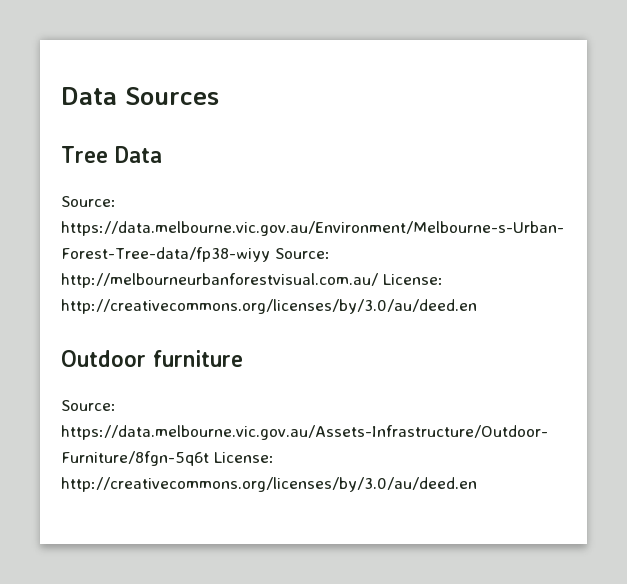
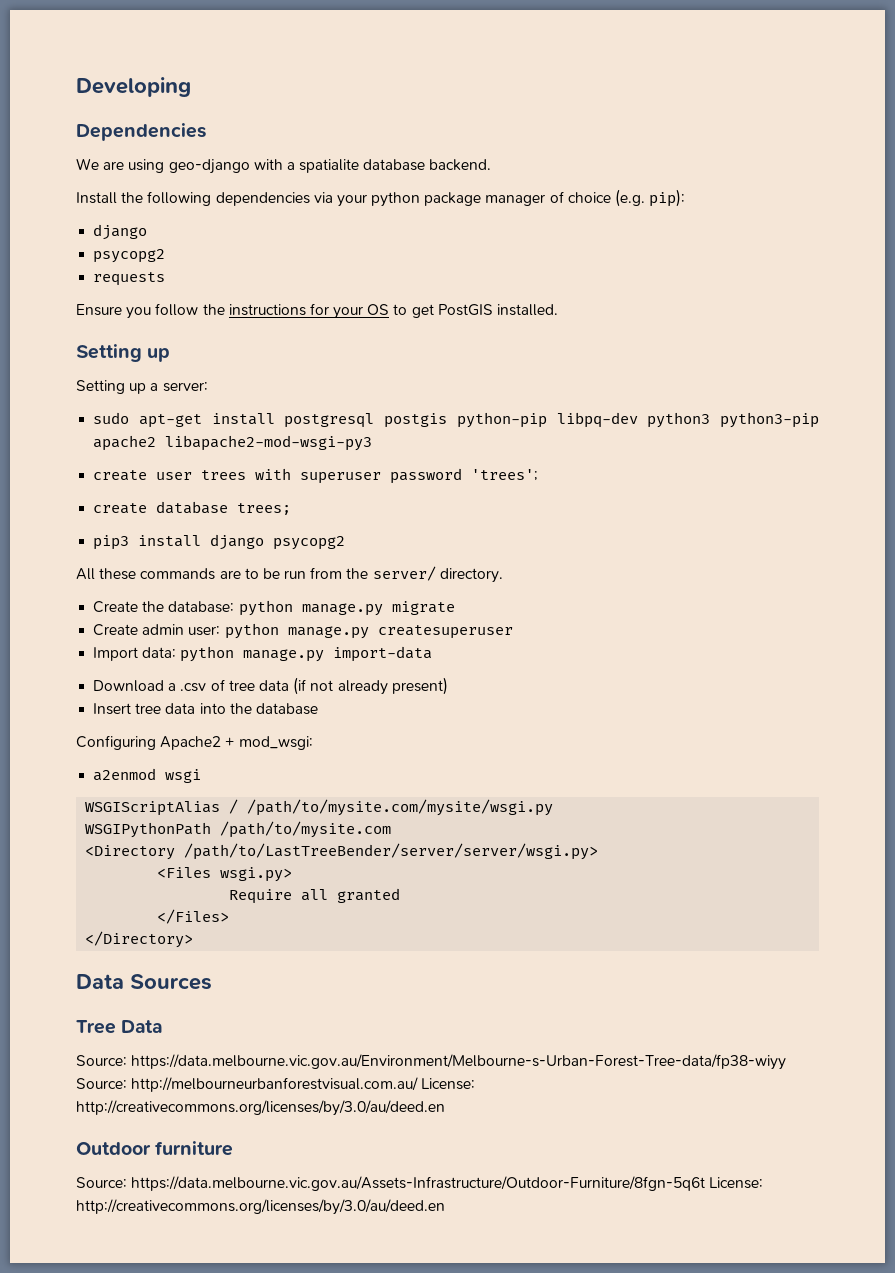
(61, 96) none -> [76,77,191,97] [76,123,206,141] [76,158,492,174] [76,189,686,207] [93,224,148,240] [93,249,166,263] [93,272,166,286] [76,303,559,319] [76,344,171,362] [76,380,208,394] [93,412,819,428] [93,435,373,451] [93,468,539,484] [93,501,292,515] [93,534,346,550] [76,566,503,583] [93,600,455,616] [93,623,513,639] [93,646,433,662] [93,677,448,695] [93,703,318,715] [76,735,313,750] [93,768,202,783] [85,799,554,816] [85,821,392,838] [85,843,599,860] [157,867,293,882] [229,888,401,904] [157,909,230,924] [85,931,194,948] Developing // Dependencies // We are using geo-django with a spatialite database backend. // Install the following dependencies via your python package manager of choice (e.g. pip): // django // psycopg2 // requests // Ensure you follow the instructions for your OS to get PostGIS installed. // Setting up // Setting up a server: // sudo apt-get install postgresql postgis python-pip libpq-dev python3 python3-pip apache2 libapache2-mod-wsgi-py3 // create user trees with superuser password 'trees'; // create database trees; // pip3 install django psycopg2 // All these commands are to be run from the server/ directory. // Create the database: python manage.py migrate // Create admin user: python manage.py createsuperuser // Import data: python manage.py import-data // Download a .csv of tree data (if not already present) // Insert tree data into the database // Configuring Apache2 + mod_wsgi: // a2enmod wsgi // WSGIScriptAlias / /path/to/mysite.com/mysite/wsgi.py // WSGIPythonPath /path/to/mysite.com // <Directory /path/to/LastTreeBender/server/server/wsgi.py> // <Files wsgi.py> // Require all granted // </Files> // </Directory> //

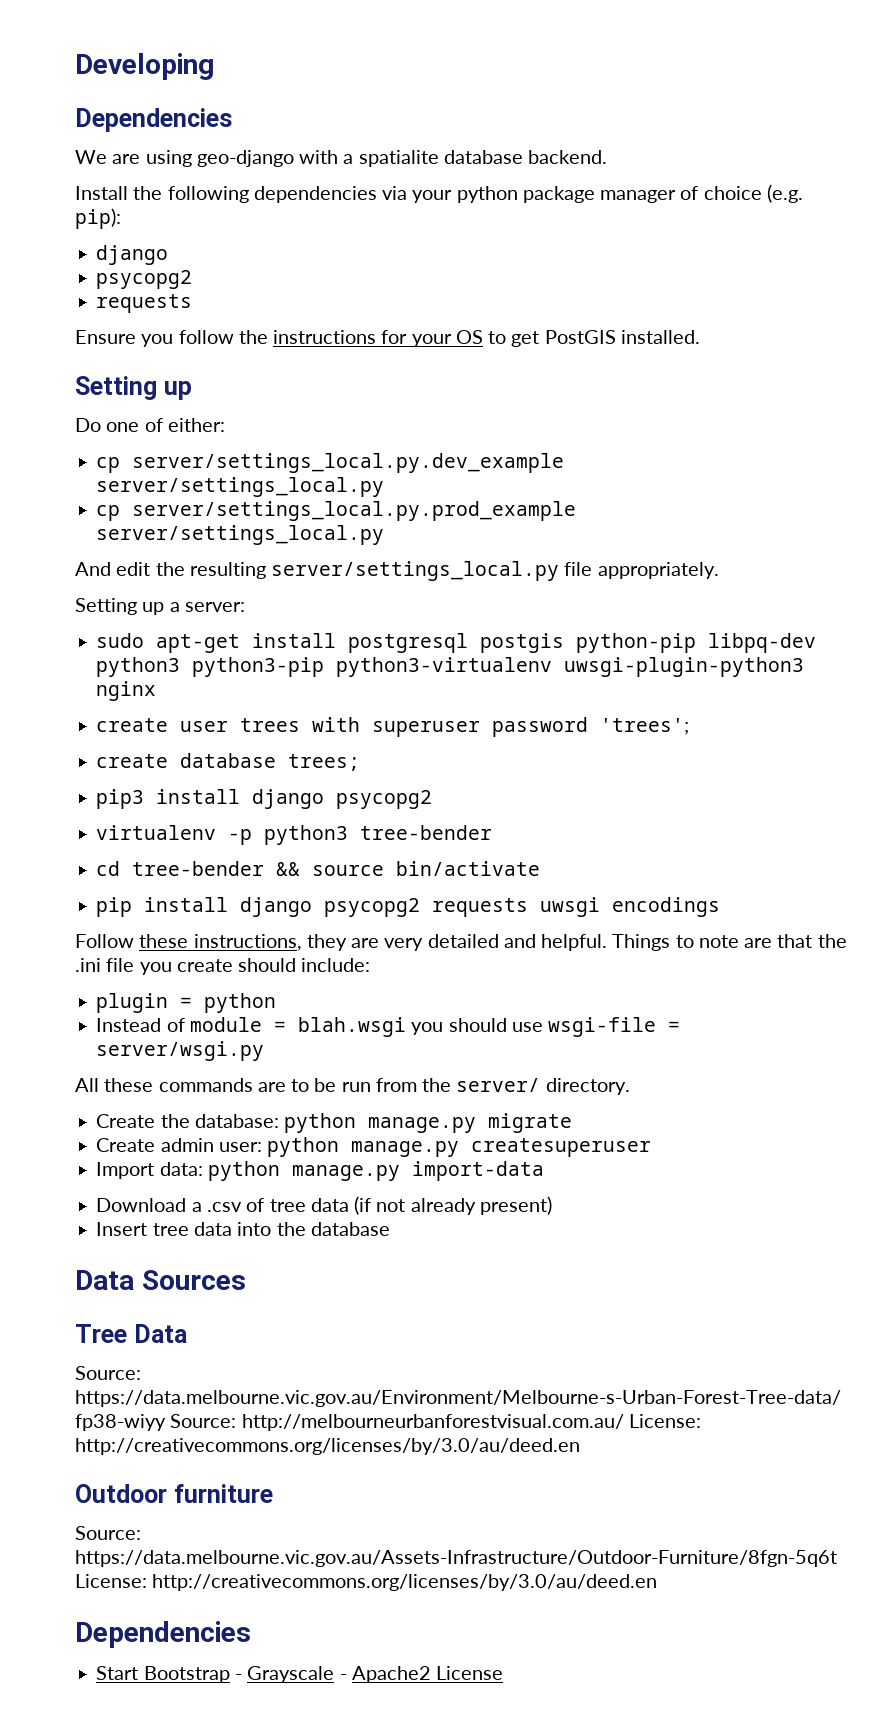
(171, 355) none -> [75,418,225,432] [96,453,565,473] [96,477,385,497] [96,501,577,521] [96,525,385,545] [75,561,719,581] // Do one of either: // cp server/settings_local.py.dev_example server/settings_local.py // cp server/settings_local.py.prod_example server/settings_local.py // And edit the resulting server/settings_local.py file appropriately.
[93,435,373,451] apache2 libapache2-mod-wsgi-py3 -> [336,657,805,677] [96,681,157,701] python3-virtualenv uwsgi-plugin-python3 nginx
(346, 543) none -> [96,825,493,845] [96,861,541,876] [96,897,721,917] [75,934,847,951] [75,958,371,975] [96,993,277,1013] [96,1017,681,1037] [96,1041,265,1061] // virtualenv -p python3 tree-bender // cd tree-bender && source bin/activate // pip install django psycopg2 requests uwsgi encodings // Follow these instructions, they are very detailed and helpful. Things to note are that the .ini file you create should include: // plugin = python // Instead of module = blah.wsgi you should use wsgi-file = server/wsgi.py
[76,735,313,750] [93,768,202,783] [85,799,554,816] [85,821,392,838] [85,843,599,860] [157,867,293,882] [229,888,401,904] [157,909,230,924] [85,931,194,948] // Configuring Apache2 + mod_wsgi: // a2enmod wsgi // WSGIScriptAlias / /path/to/mysite.com/mysite/wsgi.py // WSGIPythonPath /path/to/mysite.com // <Directory /path/to/LastTreeBender/server/server/wsgi.py> // <Files wsgi.py> // Require all granted // </Files> // </Directory> -> (390, 1229) none
(445, 1207) none -> [75,1621,251,1648] [96,1666,504,1683] // Dependencies // Start Bootstrap - Grayscale - Apache2 License

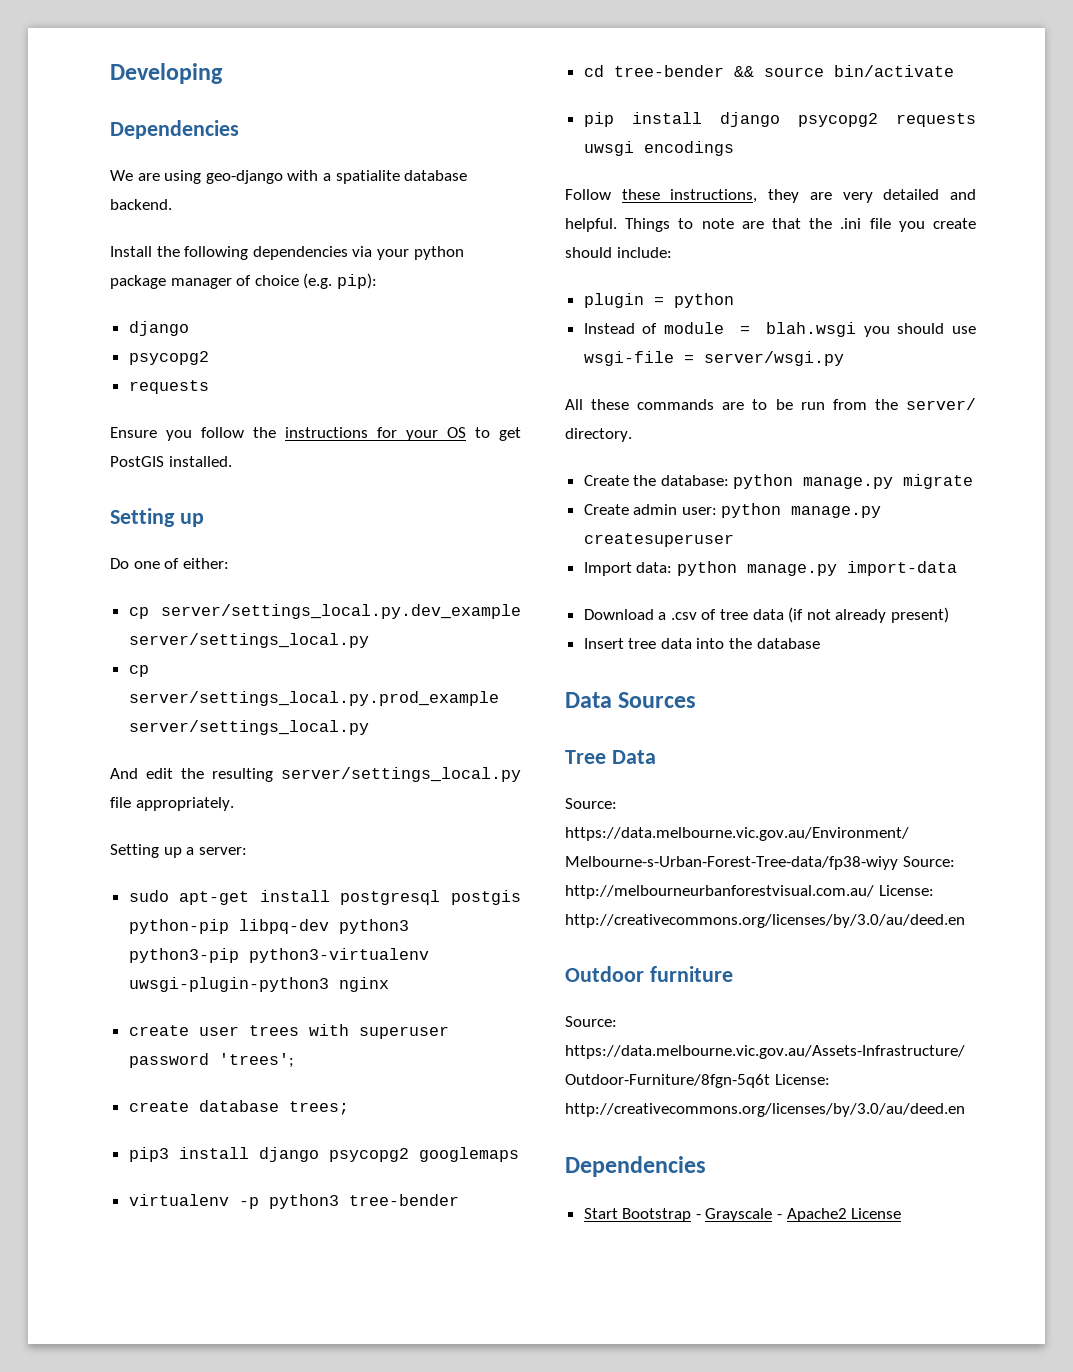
(433, 799) none -> [418,1147,519,1162] googlemaps

